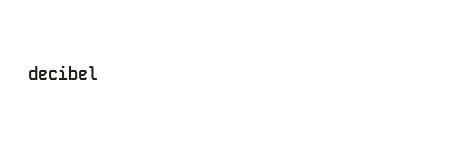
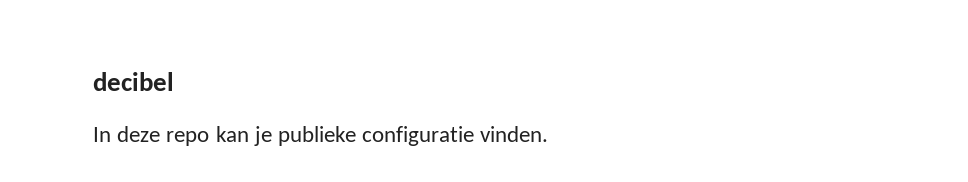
(98, 72) none -> [93,126,549,146] // In deze repo kan je publieke configuratie vinden.

